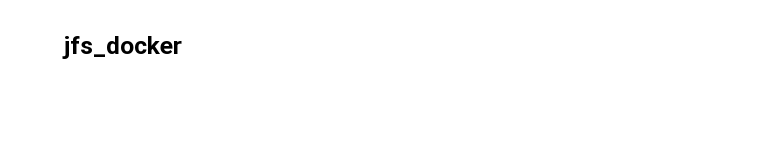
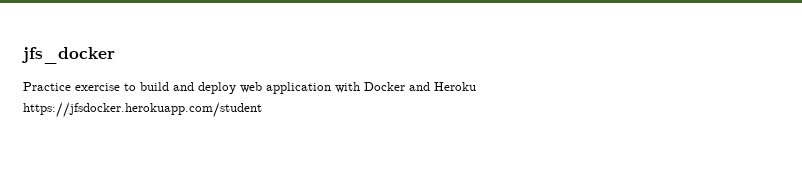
(182, 47) none -> [23,82,476,94] [23,102,262,118] // Practice exercise to build and deploy web application with Docker and Heroku // https://jfsdocker.herokuapp.com/student

